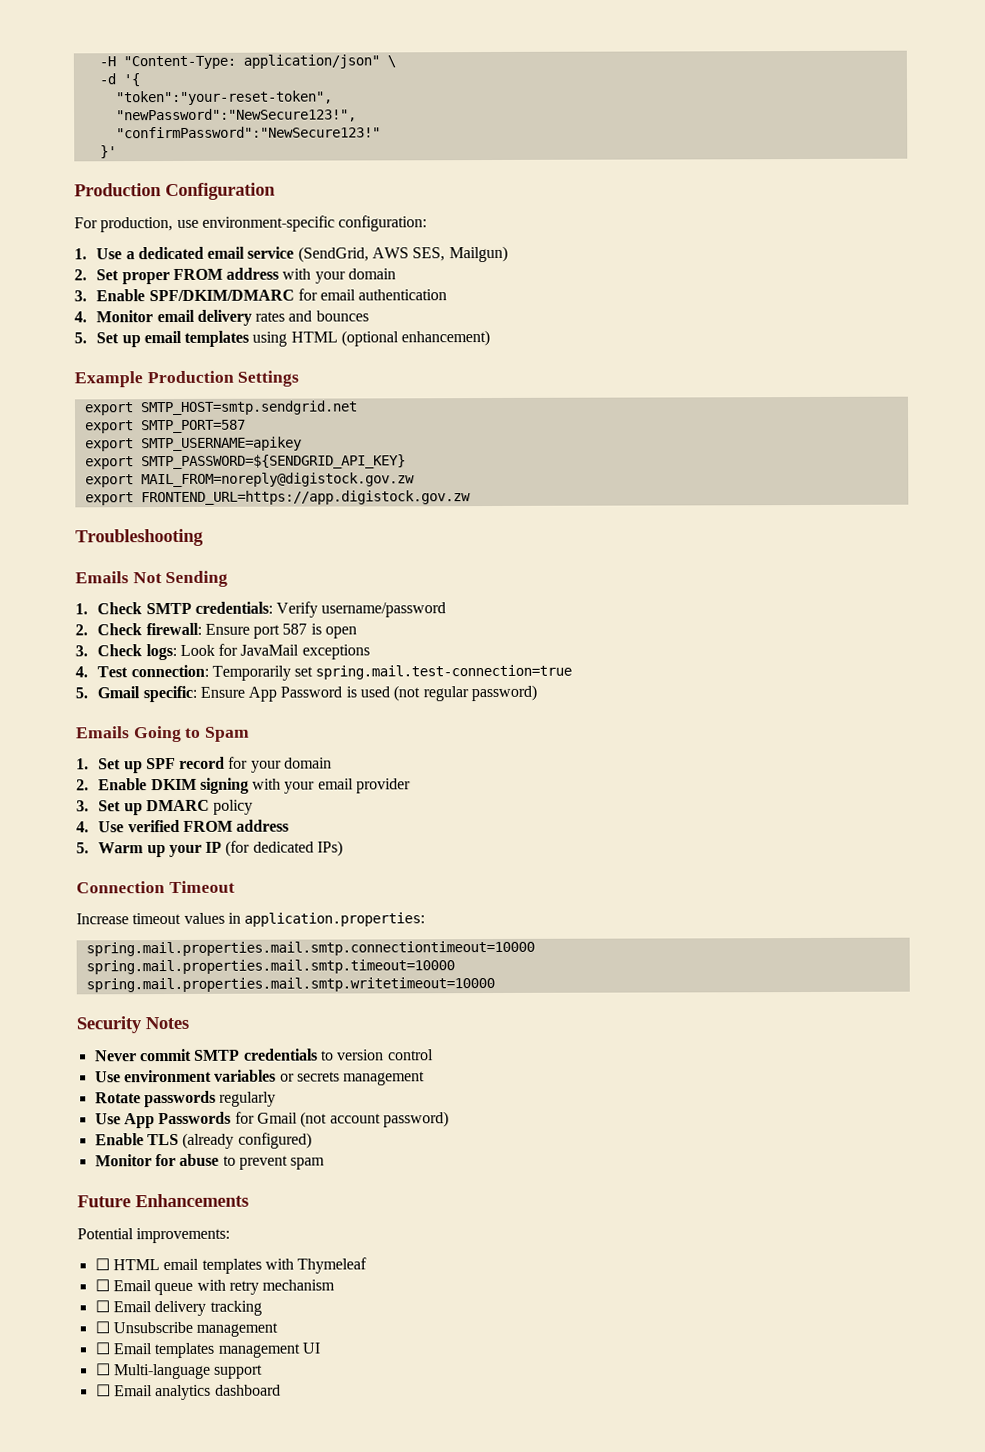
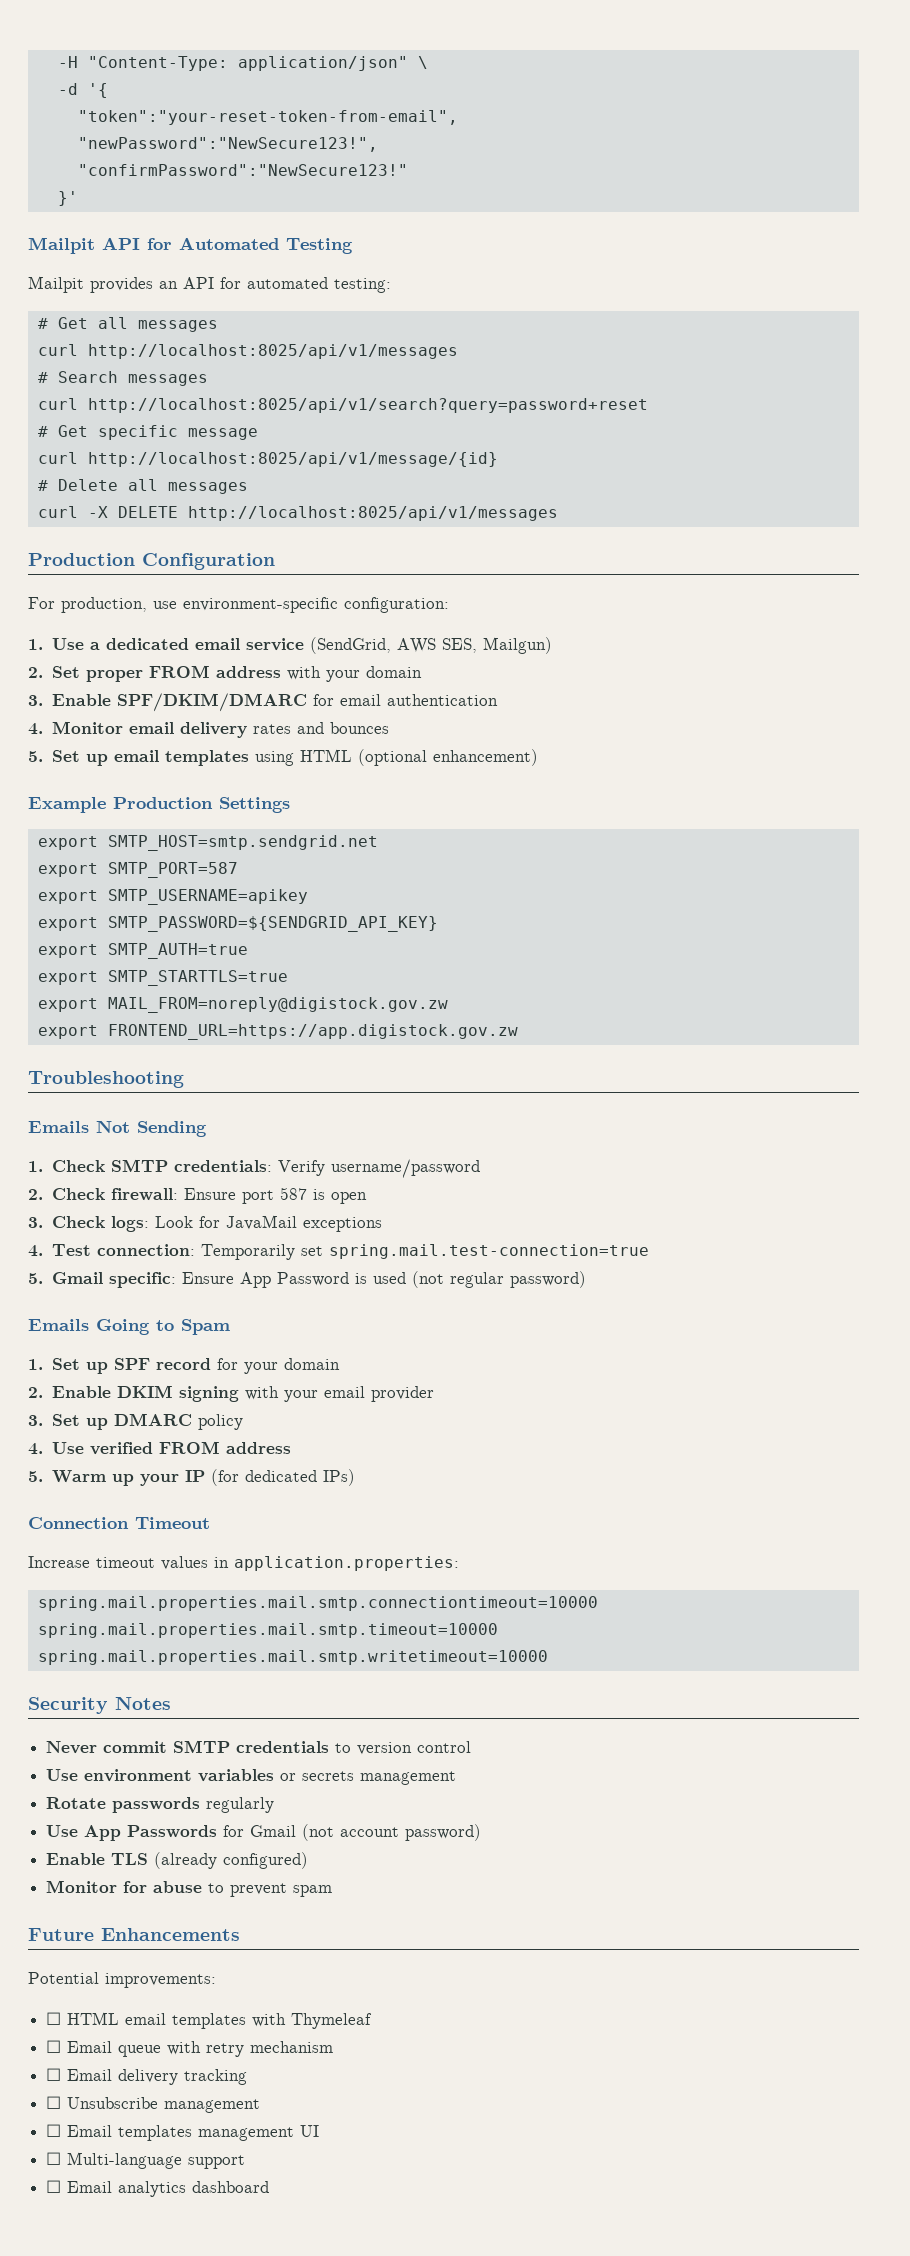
[115,90,333,106] "token":"your-reset-token", -> [77,110,458,125] "token":"your-reset-token-from-email",
(117, 152) none -> [28,237,353,254] [28,276,391,293] [37,317,218,332] [37,344,458,359] [37,371,208,386] [37,398,648,413] [37,425,258,440] [37,452,498,467] [37,479,248,494] [37,506,558,521] // Mailpit API for Automated Testing // Mailpit provides an API for automated testing: // # Get all messages // curl http://localhost:8025/api/v1/messages // # Search messages // curl http://localhost:8025/api/v1/search?query=password+reset // # Get specific message // curl http://localhost:8025/api/v1/message/{id} // # Delete all messages // curl -X DELETE http://localhost:8025/api/v1/messages
(406, 462) none -> [37,943,248,959] [37,970,288,986] // export SMTP_AUTH=true // export SMTP_STARTTLS=true

